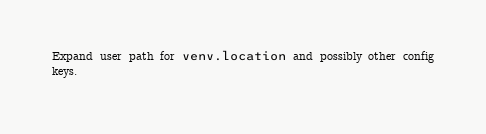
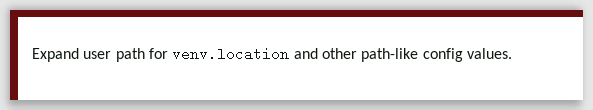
[319,51,434,63] [52,67,77,78] possibly other config keys. -> [321,48,512,62] other path-like config values.

